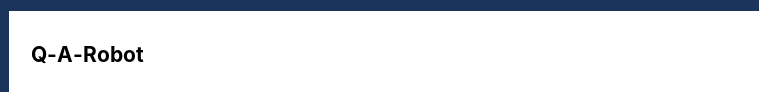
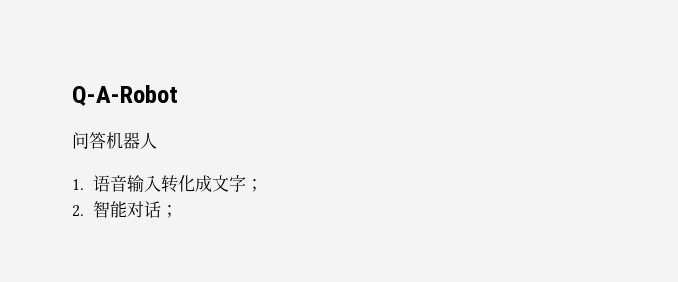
(144, 55) none -> [72,132,157,149] [72,175,263,193] [72,201,178,218] // 问答机器人 // 1.语音输入转化成文字； // 2.智能对话；

